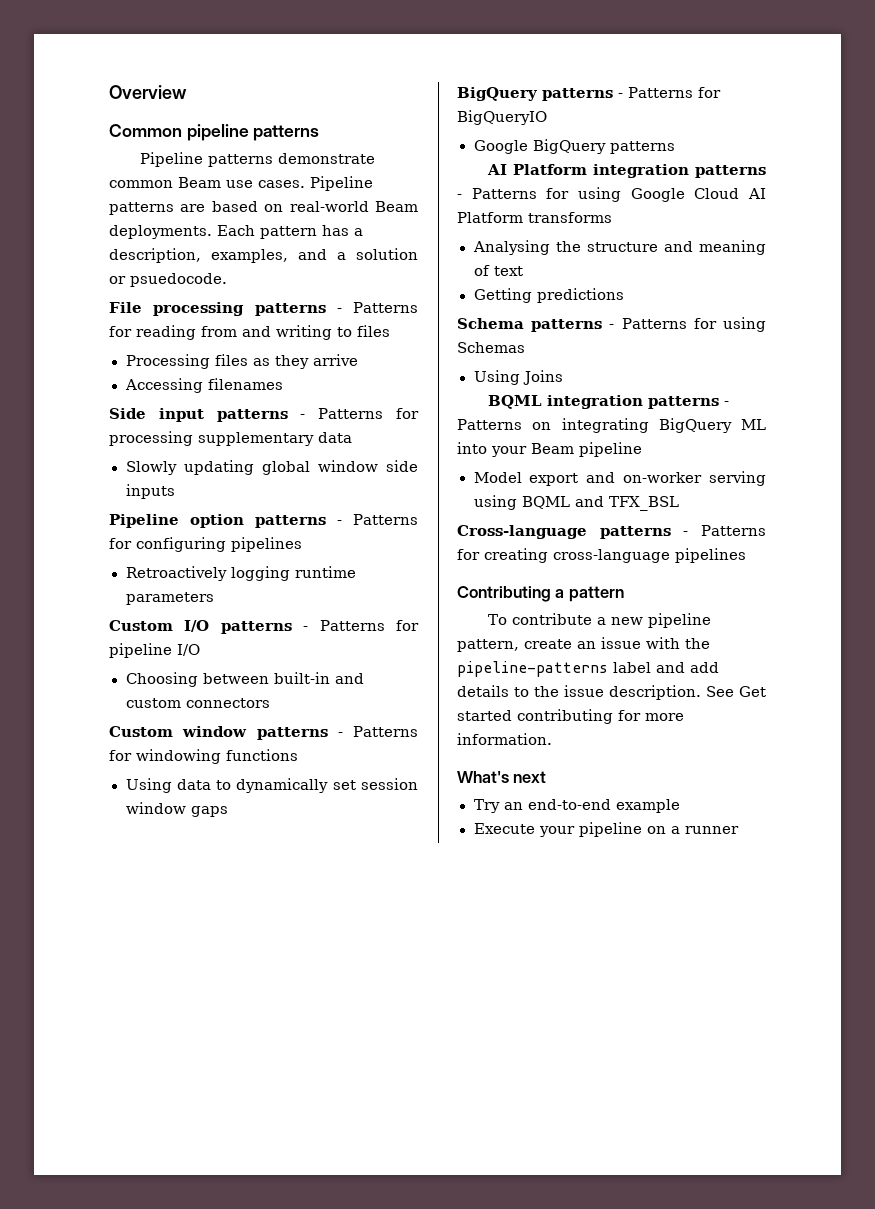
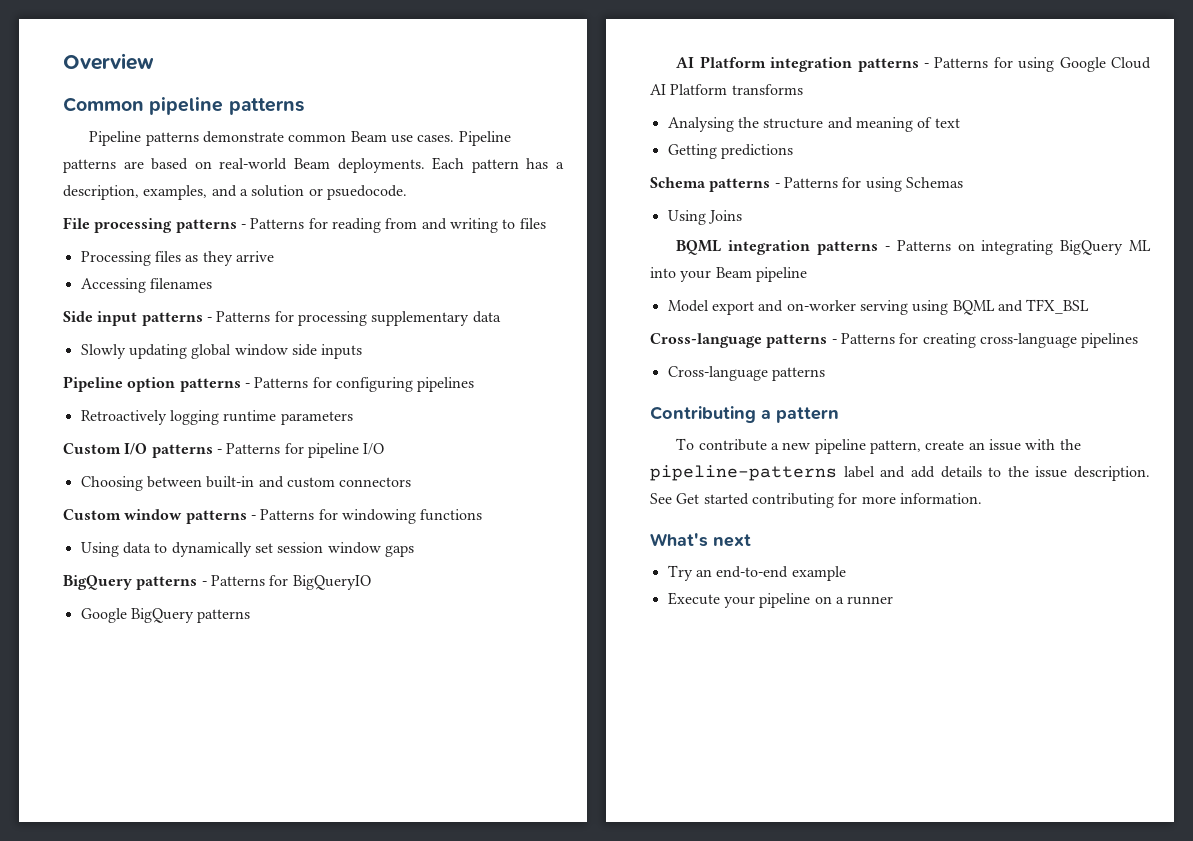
(746, 555) none -> [667,366,825,381] // Cross-language patterns

